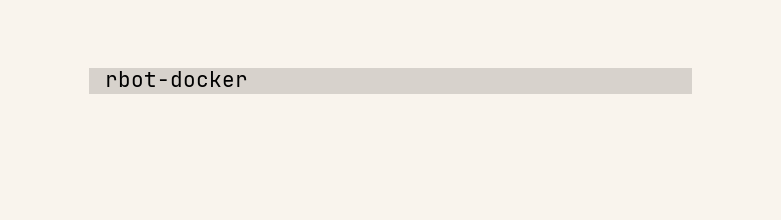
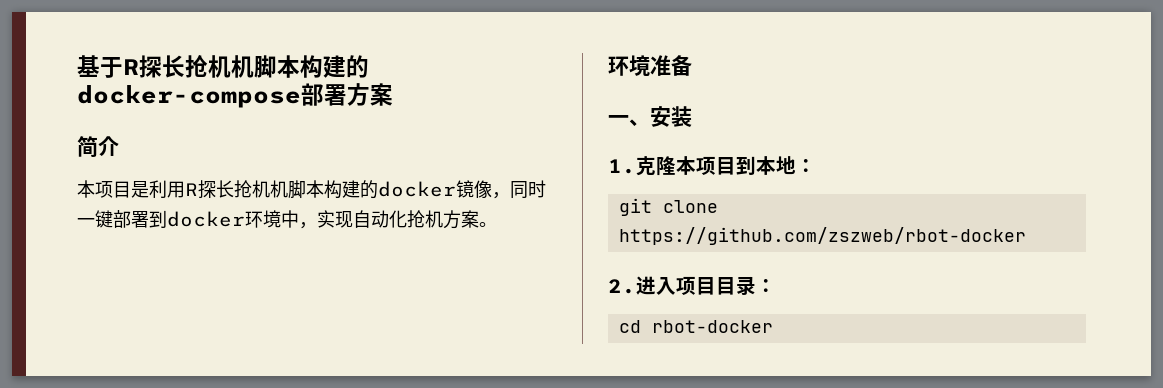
(104, 79) none -> [77,54,369,78] [77,83,393,108] [77,136,119,158] [77,180,546,199] [77,210,497,229] [608,55,692,76] [608,106,692,127] [608,156,816,176] [618,198,718,216] [618,227,1026,245] [608,276,776,295] [618,320,641,333] 基于R探长抢机机脚本构建的docker-compose部署方案 // 简介 // 本项目是利用R探长抢机机脚本构建的docker镜像，同时一键部署到docker环境中，实现自动化抢机方案。 // 环境准备 // 一、安装 // 1.克隆本项目到本地： // git clone https://github.com/zszweb/rbot-docker // 2.进入项目目录： // cd

